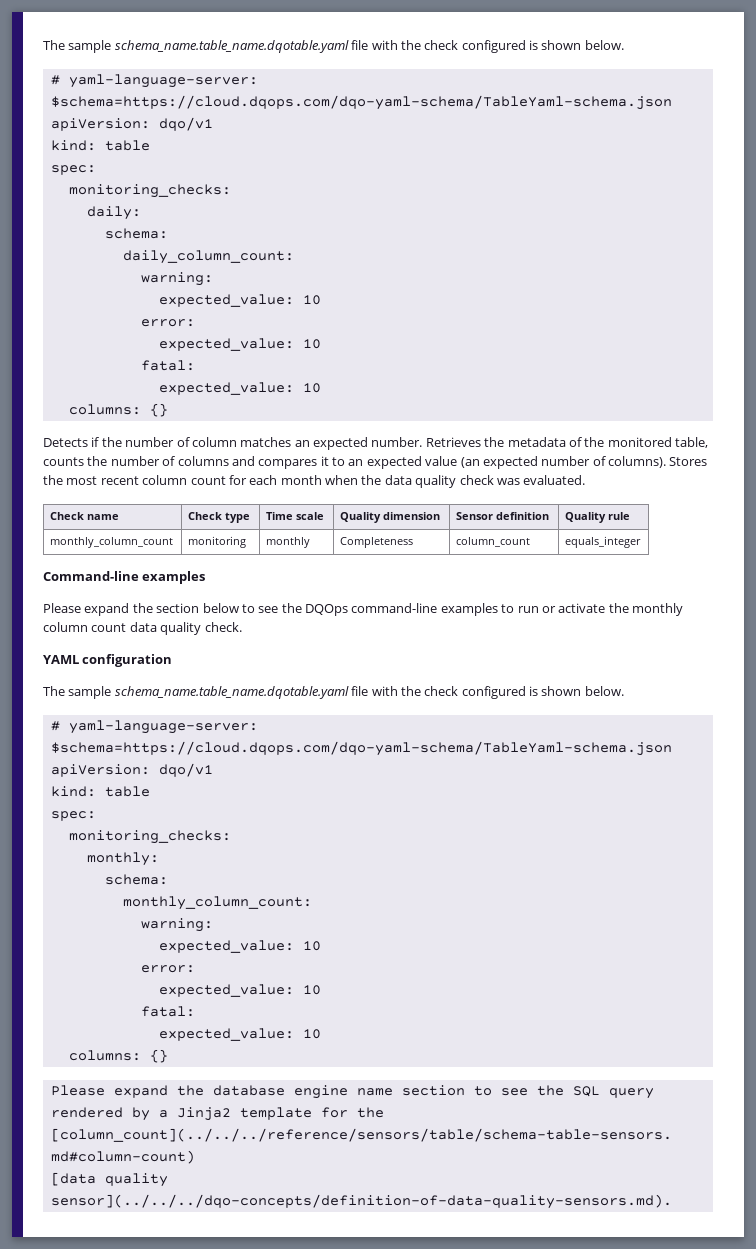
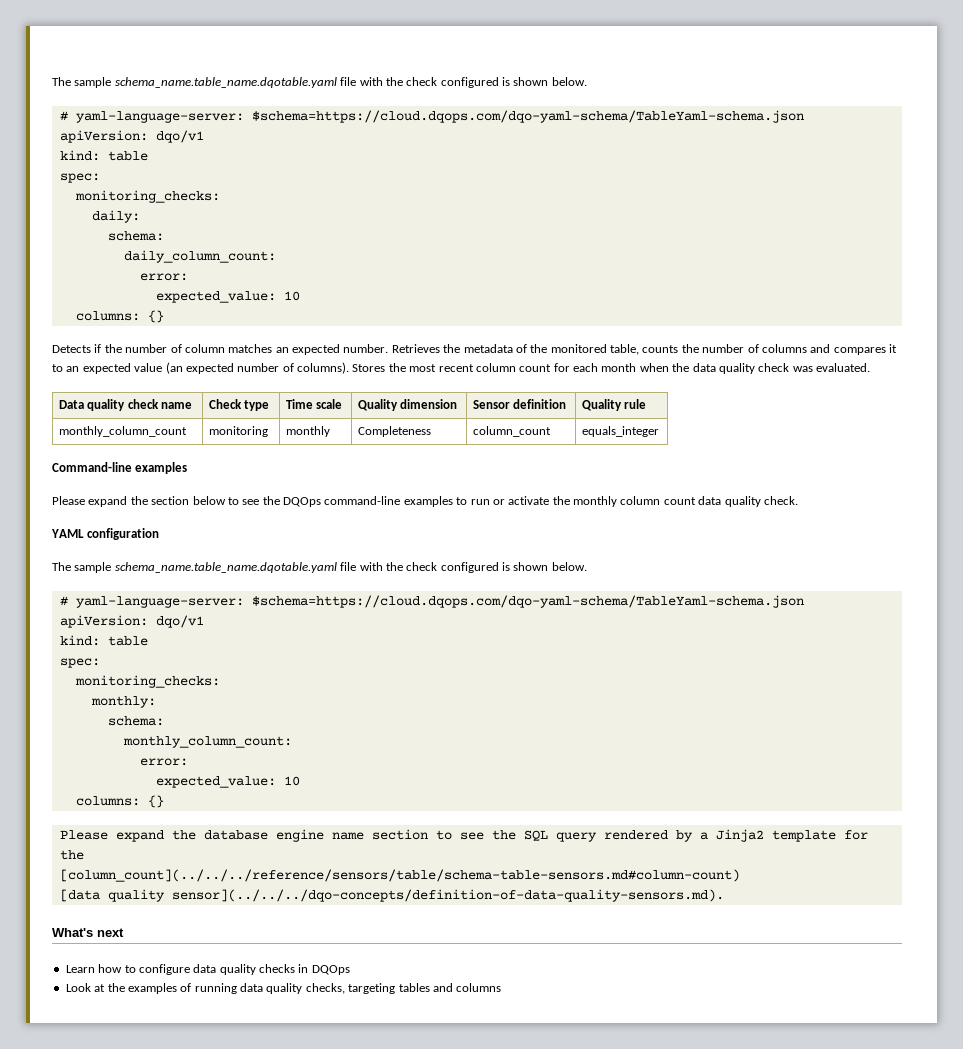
[140,272,213,286] [158,294,321,307] [140,319,195,327] [158,338,321,351] [140,360,195,371] [158,382,321,395] // warning: // expected_value: 10 // error: // expected_value: 10 // fatal: // expected_value: 10 -> [139,273,188,281] [155,291,300,303] // error: // expected_value: 10
[50,512,85,520] Check -> [58,399,159,411] Data quality check
[140,918,213,932] [158,940,321,953] [140,965,195,973] [158,984,321,997] [140,1006,195,1017] [158,1028,321,1041] // warning: // expected_value: 10 // error: // expected_value: 10 // fatal: // expected_value: 10 -> [139,758,188,766] [155,776,300,788] // error: // expected_value: 10
(672, 1201) none -> [52,928,124,937] [65,964,350,975] [65,983,502,994] // What's next // Learn how to configure data quality checks in DQOps // Look at the examples of running data quality checks, targeting tables and columns

